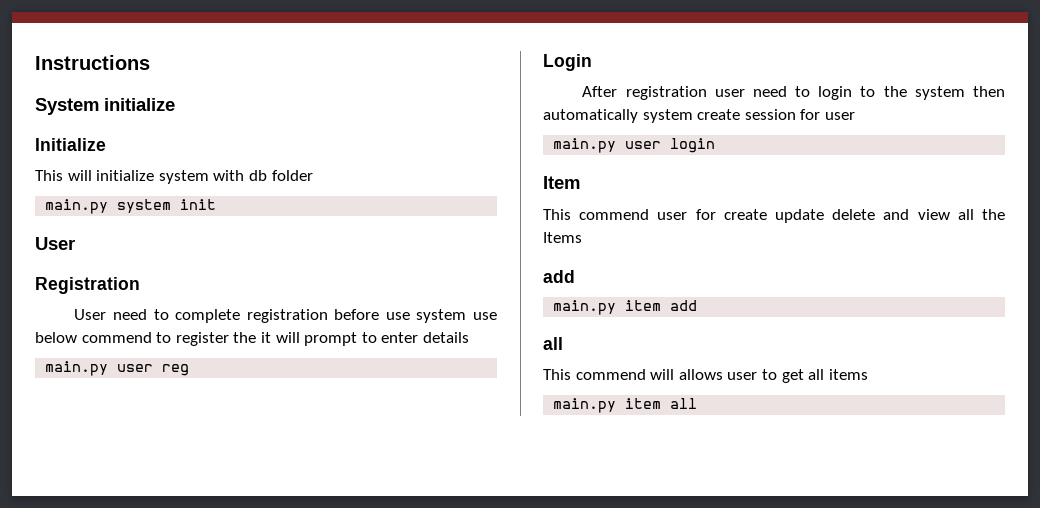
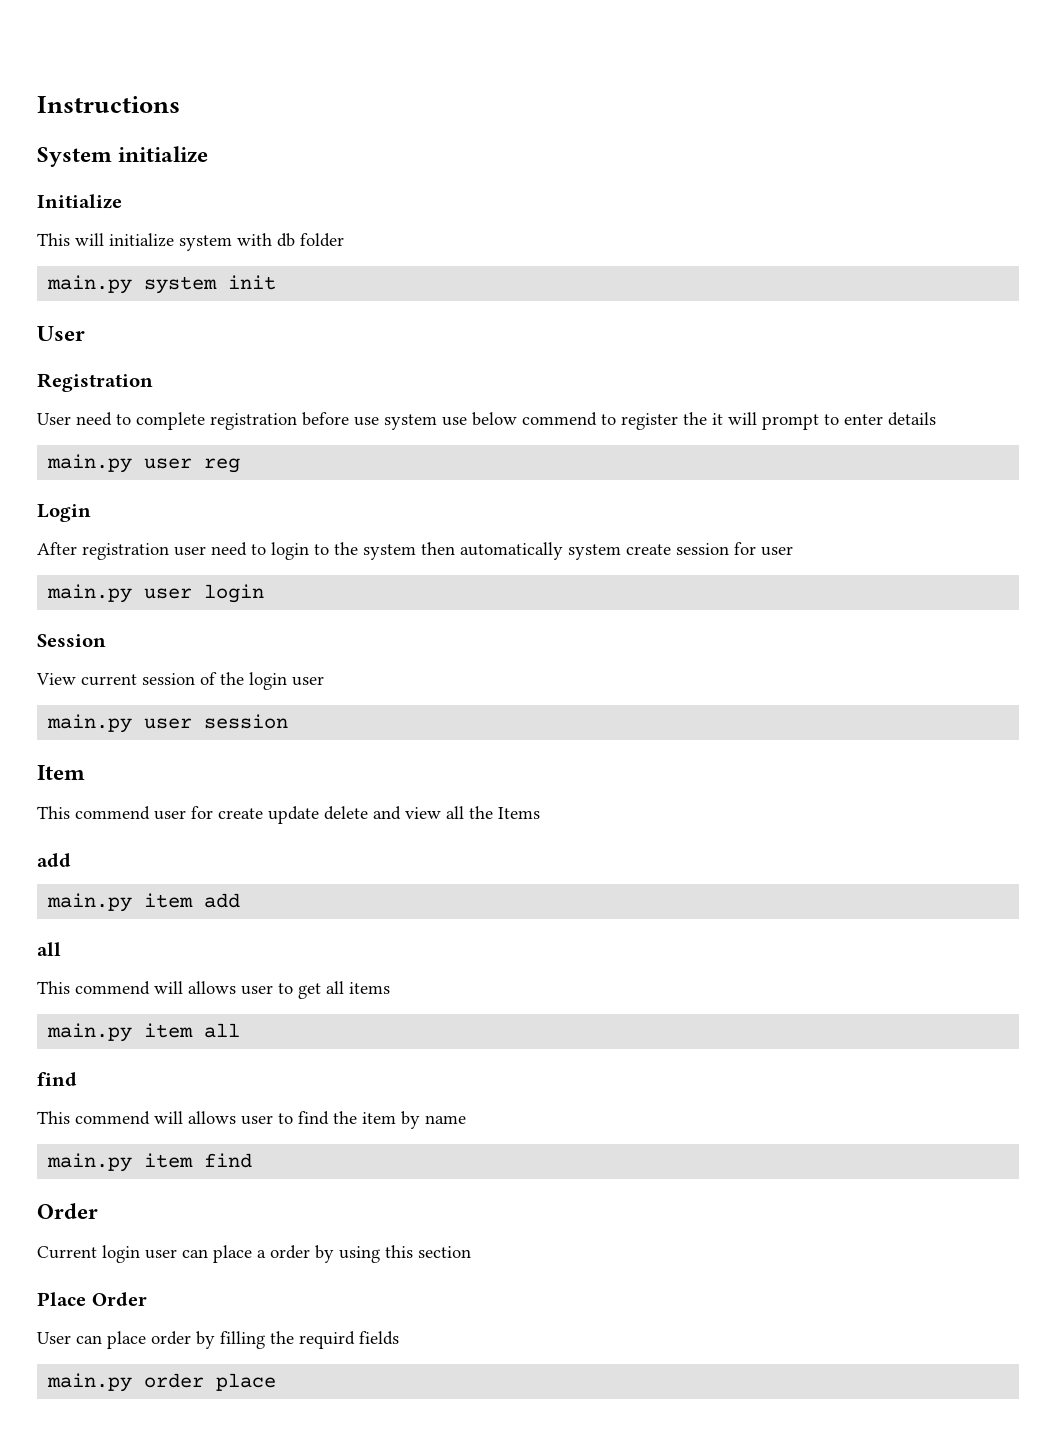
(716, 145) none -> [37,634,106,647] [36,672,324,690] [47,714,289,733] // Session // View current session of the login user // main.py user session
(698, 403) none -> [37,1072,77,1086] [37,1111,466,1129] [47,1153,253,1172] [37,1203,98,1219] [37,1245,471,1263] [37,1292,147,1306] [37,1331,399,1349] [47,1373,277,1392] // find // This commend will allows user to find the item by name // main.py item find // Order // Current login user can place a order by using this section // Place Order // User can place order by filling the requird fields // main.py order place

